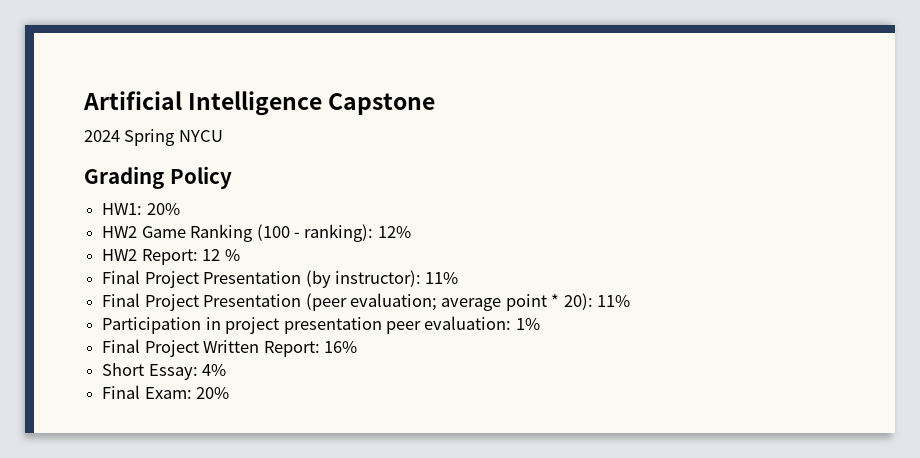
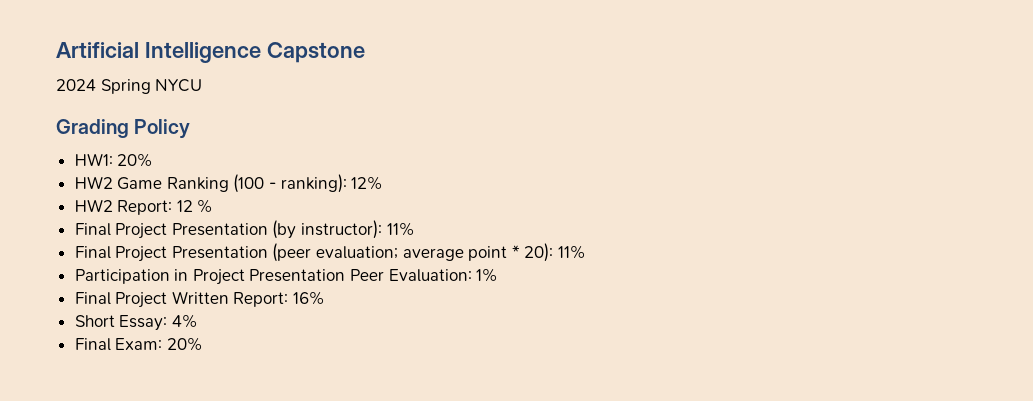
[225,316,512,334] project presentation peer evaluation: -> [192,269,472,285] Project Presentation Peer Evaluation:

